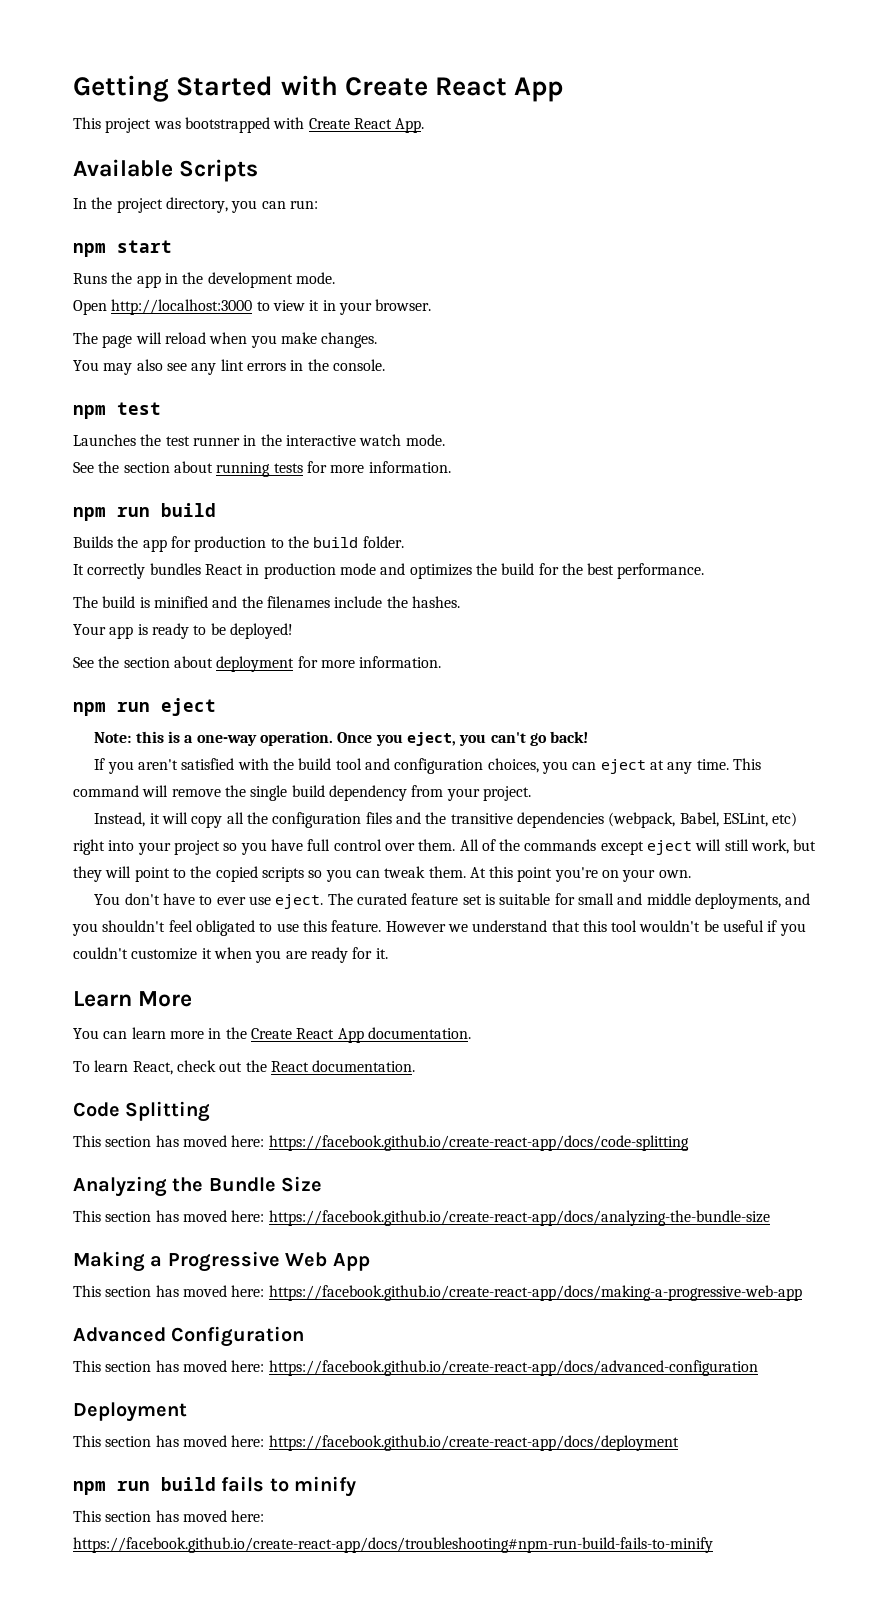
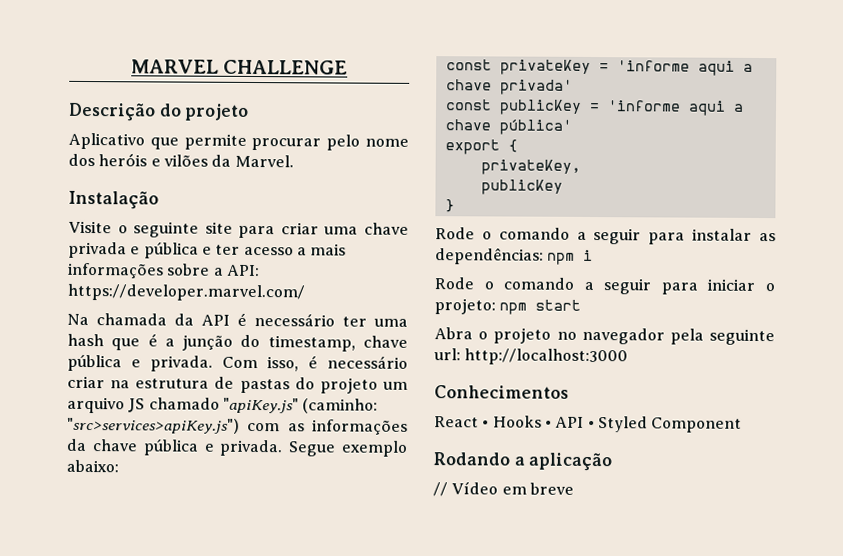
[73,75,564,102] [73,117,425,133] [73,159,259,182] [73,197,318,213] [73,240,172,257] [73,272,335,288] [73,299,432,315] [73,332,378,348] [73,359,385,375] [73,402,161,419] [73,434,445,446] [73,461,451,477] [73,503,216,521] [73,536,404,552] [73,563,705,579] [73,596,460,608] [73,623,293,639] [73,656,442,672] [73,698,216,716] [94,731,589,746] [94,758,761,774] [73,785,531,801] [94,812,798,828] [73,839,817,855] [73,866,691,882] [94,893,811,909] [72,920,806,936] [73,947,388,963] [73,991,193,1007] [73,1027,471,1043] [73,1060,416,1075] [73,1101,211,1122] [73,1135,689,1151] [73,1176,323,1197] [73,1210,770,1226] [73,1251,370,1272] [73,1285,802,1301] [73,1326,305,1347] [73,1360,758,1376] [73,1402,187,1422] [73,1435,679,1451] [73,1476,357,1497] [73,1510,265,1522] [73,1537,713,1553] Getting Started with Create React App // This project was bootstrapped with Create React App. // Available Scripts // In the project directory, you can run: // npm start // Runs the app in the development mode. // Open http://localhost:3000 to view it in your browser. // The page will reload when you make changes. // You may also see any lint errors in the console. // npm test // Launches the test runner in the interactive watch mode. // See the section about running tests for more information. // npm run build // Builds the app for production to the build folder. // It correctly bundles React in production mode and optimizes the build for the best performance. // The build is minified and the filenames include the hashes. // Your app is ready to be deployed! // See the section about deployment for more information. // npm run eject // Note: this is a one-way operation. Once you eject, you can't go back! // If you aren't satisfied with the build tool and configuration choices, you can eject at any time. This command will remove the single build dependency from your project. // Instead, it will copy all the configuration files and the transitive dependencies (webpack, Babel, ESLint, etc) right into your project so you have full control over them. All of the commands except eject will still work, but they will point to the copied scripts so you can tweak them. At this point you're on your own. // You don't have to ever use eject. The curated feature set is suitable for small and middle deployments, and you shouldn't feel obligated to use this feature. However we understand that this tool wouldn't be useful if you couldn't customize it when you are ready for it. // Learn More // You can learn more in the Create React App documentation. // To learn React, check out the React documentation. // Code Splitting // This section has moved here: https://facebook.github.io/create-react-app/docs/code-splitting // Analyzing the Bundle Size // This section has moved here: https://facebook.github.io/create-react-app/docs/analyzing-the-bundle-size // Making a Progressive Web App // This section has moved here: https://facebook.github.io/create-react-app/docs/making-a-progressive-web-app // Advanced Configuration // This section has moved here: https://facebook.github.io/create-react-app/docs/advanced-configuration // Deployment // This section has moved here: https://facebook.github.io/create-react-app/docs/deployment // npm run build fails to minify // This section has moved here: https://facebook.github.io/create-react-app/docs/troubleshooting#npm-run-build-fails-to-minify -> [130,59,349,75] [68,102,250,122] [68,132,410,151] [68,153,294,168] [68,190,159,210] [68,220,409,239] [68,241,347,259] [67,262,260,279] [67,283,305,302] [67,312,408,327] [67,333,408,352] [67,354,408,372] [67,375,408,394] [67,396,379,414] [67,417,408,435] [66,438,409,457] [66,459,119,473] [445,59,753,76] [445,79,573,95] [444,99,744,116] [444,119,572,135] [444,139,518,155] [480,159,581,175] [480,179,563,195] [444,199,455,213] [435,227,776,245] [435,247,594,265] [434,277,775,295] [434,298,582,315] [434,327,775,346] [434,348,629,366] [434,385,569,399] [434,415,743,433] [433,452,613,472] [433,481,574,497] MARVEL CHALLENGE // Descrição do projeto // Aplicativo que permite procurar pelo nome dos heróis e vilões da Marvel. // Instalação // Visite o seguinte site para criar uma chave privada e pública e ter acesso a mais informações sobre a API: https://developer.marvel.com/ // Na chamada da API é necessário ter uma hash que é a junção do timestamp, chave pública e privada. Com isso, é necessário criar na estrutura de pastas do projeto um arquivo JS chamado "apiKey.js" (caminho: "src>services>apiKey.js") com as informações da chave pública e privada. Segue exemplo abaixo: // const privateKey = 'informe aqui a chave privada' // const publicKey = 'informe aqui a chave pública' // export { // privateKey, // publicKey // } // Rode o comando a seguir para instalar as dependências: npm i // Rode o comando a seguir para iniciar o projeto: npm start // Abra o projeto no navegador pela seguinte url: http://localhost:3000 // Conhecimentos // React • Hooks • API • Styled Component // Rodando a aplicação // // Vídeo em breve

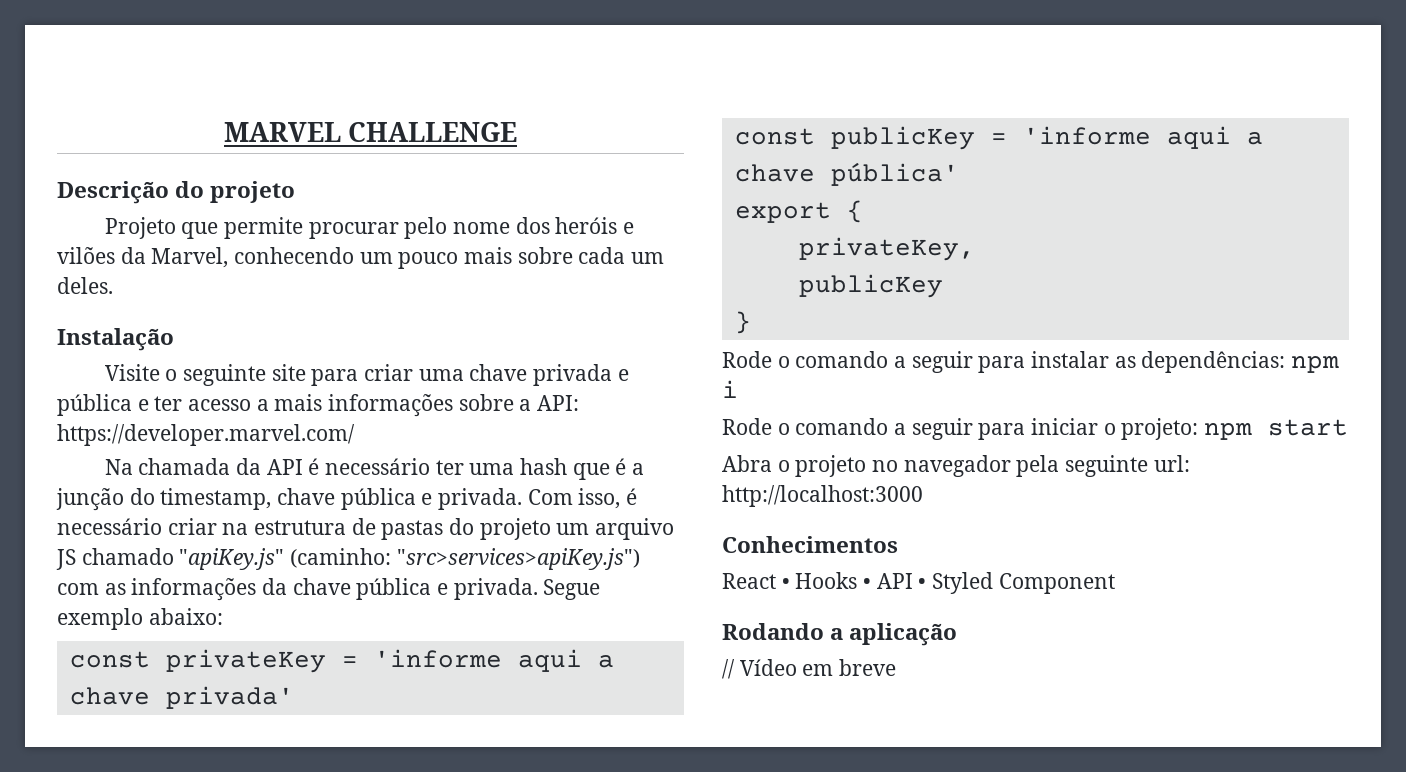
[68,132,145,150] Aplicativo -> [104,217,176,239] Projeto
[234,154,294,168] Marvel. -> [151,247,665,269] [57,277,113,294] Marvel, conhecendo um pouco mais sobre cada um deles.

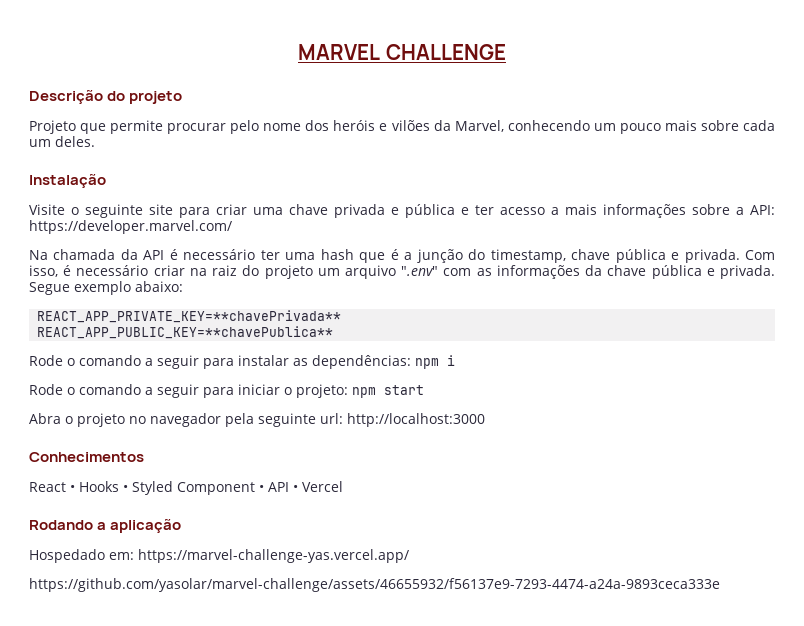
[254,518,444,540] estrutura de pastas -> [212,265,238,276] raiz
[56,548,640,570] JS chamado "apiKey.js" (caminho: "src>services>apiKey.js") -> [401,266,439,276] ".env"
[69,649,614,673] [69,686,294,709] [734,126,1263,150] [734,162,959,186] [734,200,863,223] [798,237,975,261] [798,274,943,298] [734,311,751,334] const privateKey = 'informe aqui a chave privada' // const publicKey = 'informe aqui a chave pública' // export { // privateKey, // publicKey // } -> [37,310,342,323] [37,326,334,339] REACT_APP_PRIVATE_KEY=**chavePrivada** // REACT_APP_PUBLIC_KEY=**chavePublica**
[876,572,1115,594] API • Styled Component -> [132,481,343,495] Styled Component • API • Vercel
[722,659,897,679] // Vídeo em breve -> [29,549,409,563] [29,578,720,592] Hospedado em: https://marvel-challenge-yas.vercel.app/ // https://github.com/yasolar/marvel-challenge/assets/46655932/f56137e9-7293-4474-a24a-9893ceca333e

